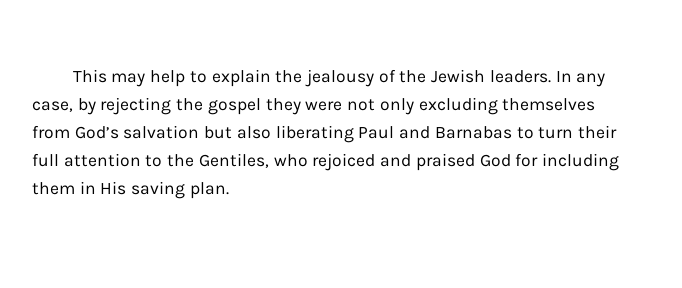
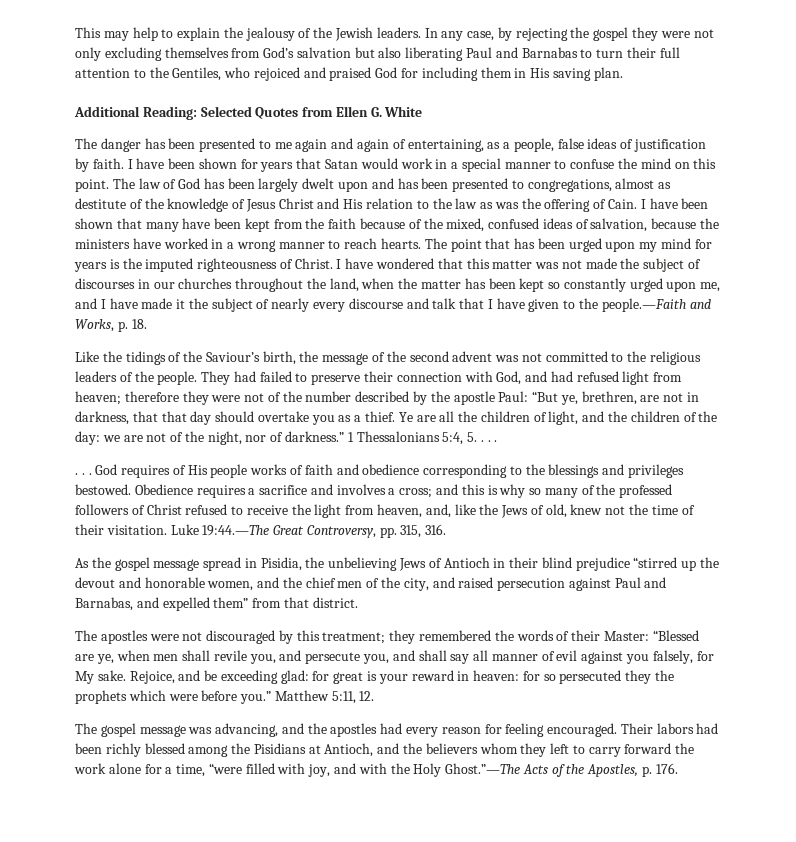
(229, 190) none -> [74,106,423,120] [75,138,707,152] [75,158,717,172] [75,178,672,192] [75,198,709,212] [75,218,720,232] [75,238,712,252] [74,258,702,272] [75,278,721,292] [75,298,711,312] [75,319,147,332] [75,351,702,365] [75,371,683,385] [75,391,700,405] [75,411,718,425] [75,431,498,445] [75,464,685,478] [75,484,673,498] [75,504,695,518] [75,524,447,538] [75,557,720,571] [75,577,667,591] [75,597,358,611] [75,630,699,644] [75,650,714,664] [75,670,675,684] [75,690,375,704] [75,723,719,737] [75,743,695,757] [74,763,678,777] // Additional Reading: Selected Quotes from Ellen G. White // The danger has been presented to me again and again of entertaining, as a people, false ideas of justification by faith. I have been shown for years that Satan would work in a special manner to confuse the mind on this point. The law of God has been largely dwelt upon and has been presented to congregations, almost as destitute of the knowledge of Jesus Christ and His relation to the law as was the offering of Cain. I have been shown that many have been kept from the faith because of the mixed, confused ideas of salvation, because the ministers have worked in a wrong manner to reach hearts. The point that has been urged upon my mind for years is the imputed righteousness of Christ. I have wondered that this matter was not made the subject of discourses in our churches throughout the land, when the matter has been kept so constantly urged upon me, and I have made it the subject of nearly every discourse and talk that I have given to the people.—Faith and Works, p. 18. // Like the tidings of the Saviour’s birth, the message of the second advent was not committed to the religious leaders of the people. They had failed to preserve their connection with God, and had refused light from heaven; therefore they were not of the number described by the apostle Paul: “But ye, brethren, are not in darkness, that that day should overtake you as a thief. Ye are all the children of light, and the children of the day: we are not of the night, nor of darkness.” 1 Thessalonians 5:4, 5. . . . // . . . God requires of His people works of faith and obedience corresponding to the blessings and privileges bestowed. Obedience requires a sacrifice and involves a cross; and this is why so many of the professed followers of Christ refused to receive the light from heaven, and, like the Jews of old, knew not the time of their visitation. Luke 19:44.—The Great Controversy, pp. 315, 316. // As the gospel message spread in Pisidia, the unbelieving Jews of Antioch in their blind prejudice “stirred up the devout and honorable women, and the chief men of the city, and raised persecution against Paul and Barnabas, and expelled them” from that district. // The apostles were not discouraged by this treatment; they remembered the words of their Master: “Blessed are ye, when men shall revile you, and persecute you, and shall say all manner of evil against you falsely, for My sake. Rejoice, and be exceeding glad: for great is your reward in heaven: for so persecuted they the prophets which were before you.” Matthew 5:11, 12. // The gospel message was advancing, and the apostles had every reason for feeling encouraged. Their labors had been richly blessed among the Pisidians at Antioch, and the believers whom they left to carry forward the work alone for a time, “were filled with joy, and with the Holy Ghost.”—The Acts of the Apostles, p. 176.

